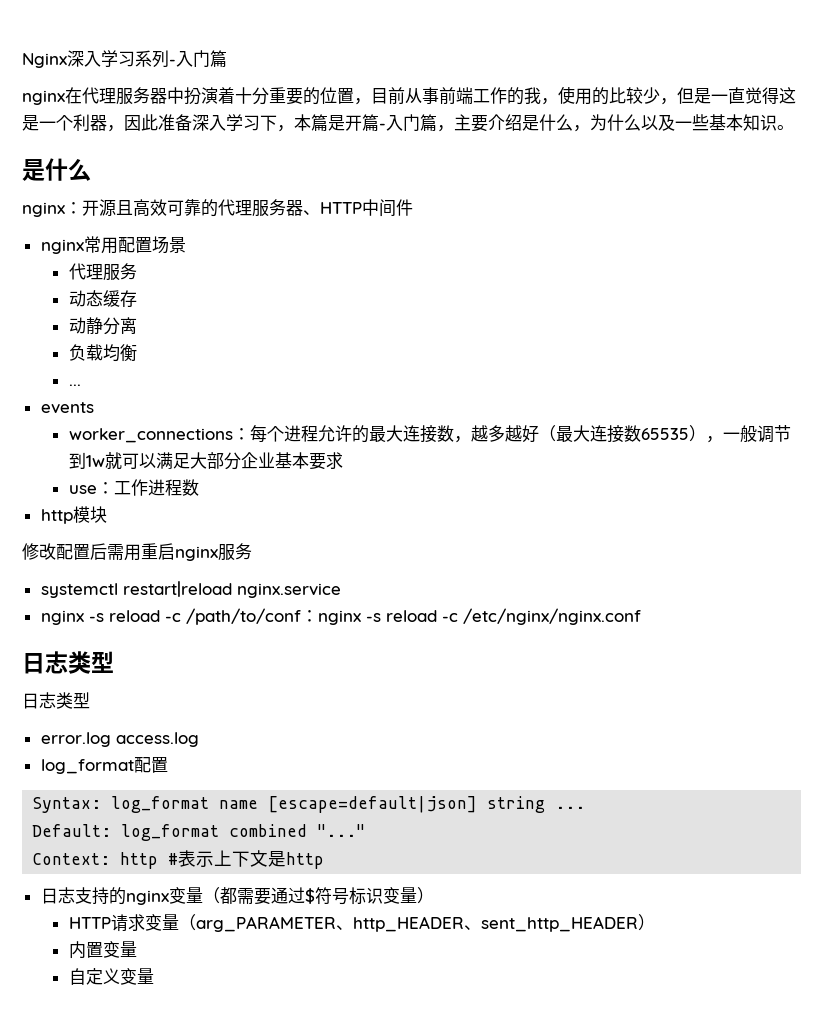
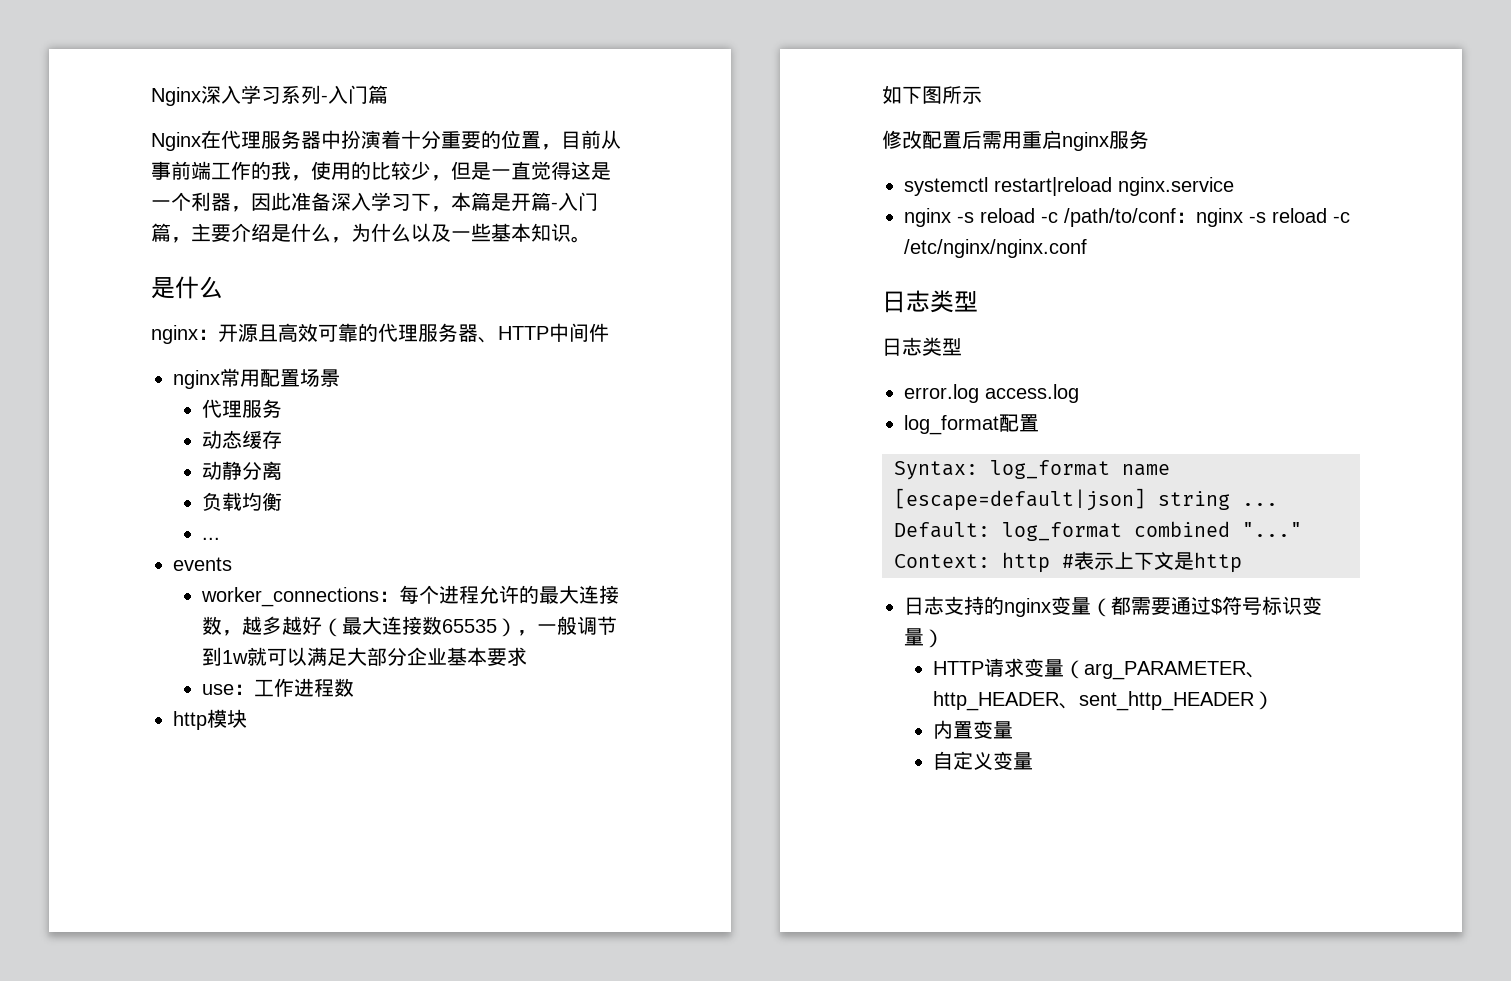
[22,90,65,105] nginx -> [151,132,201,151] Nginx
(107, 514) none -> [882,85,982,104] // 如下图所示

